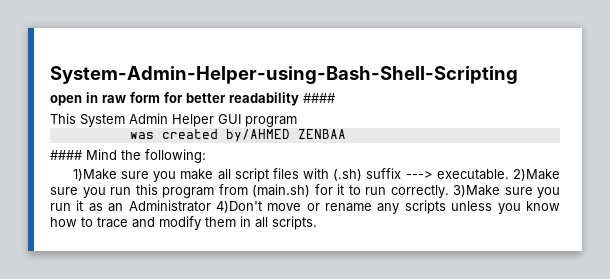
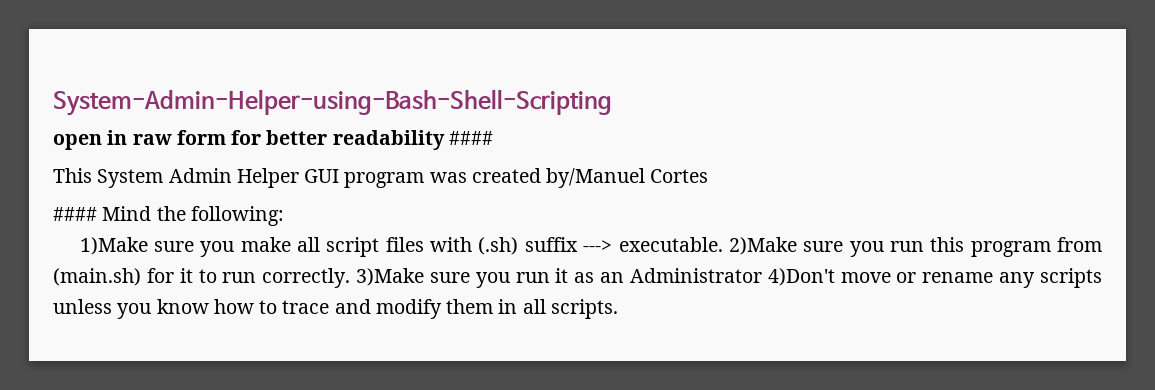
(297, 121) // -> (425, 180) none
[225,129,346,142] by/AHMED ZENBAA -> [546,168,709,188] by/Manuel Cortes

